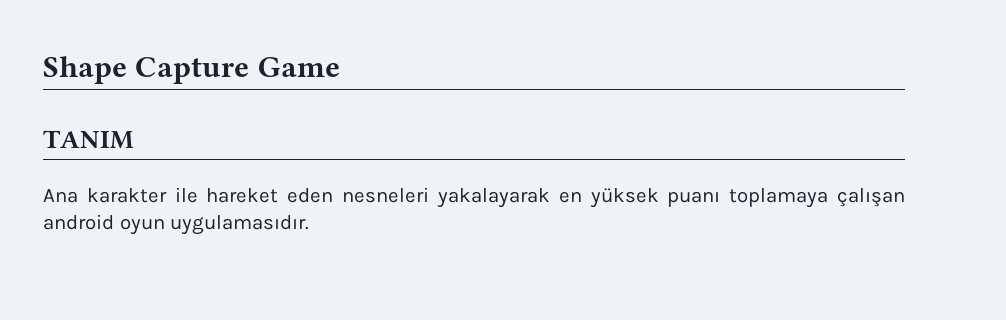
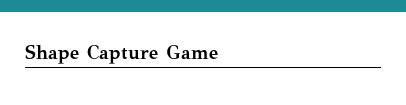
[43,130,134,149] [43,187,906,208] [43,214,310,235] // TANIM // Ana karakter ile hareket eden nesneleri yakalayarak en yüksek puanı toplamaya çalışan android oyun uygulamasıdır. -> (218, 51) none

